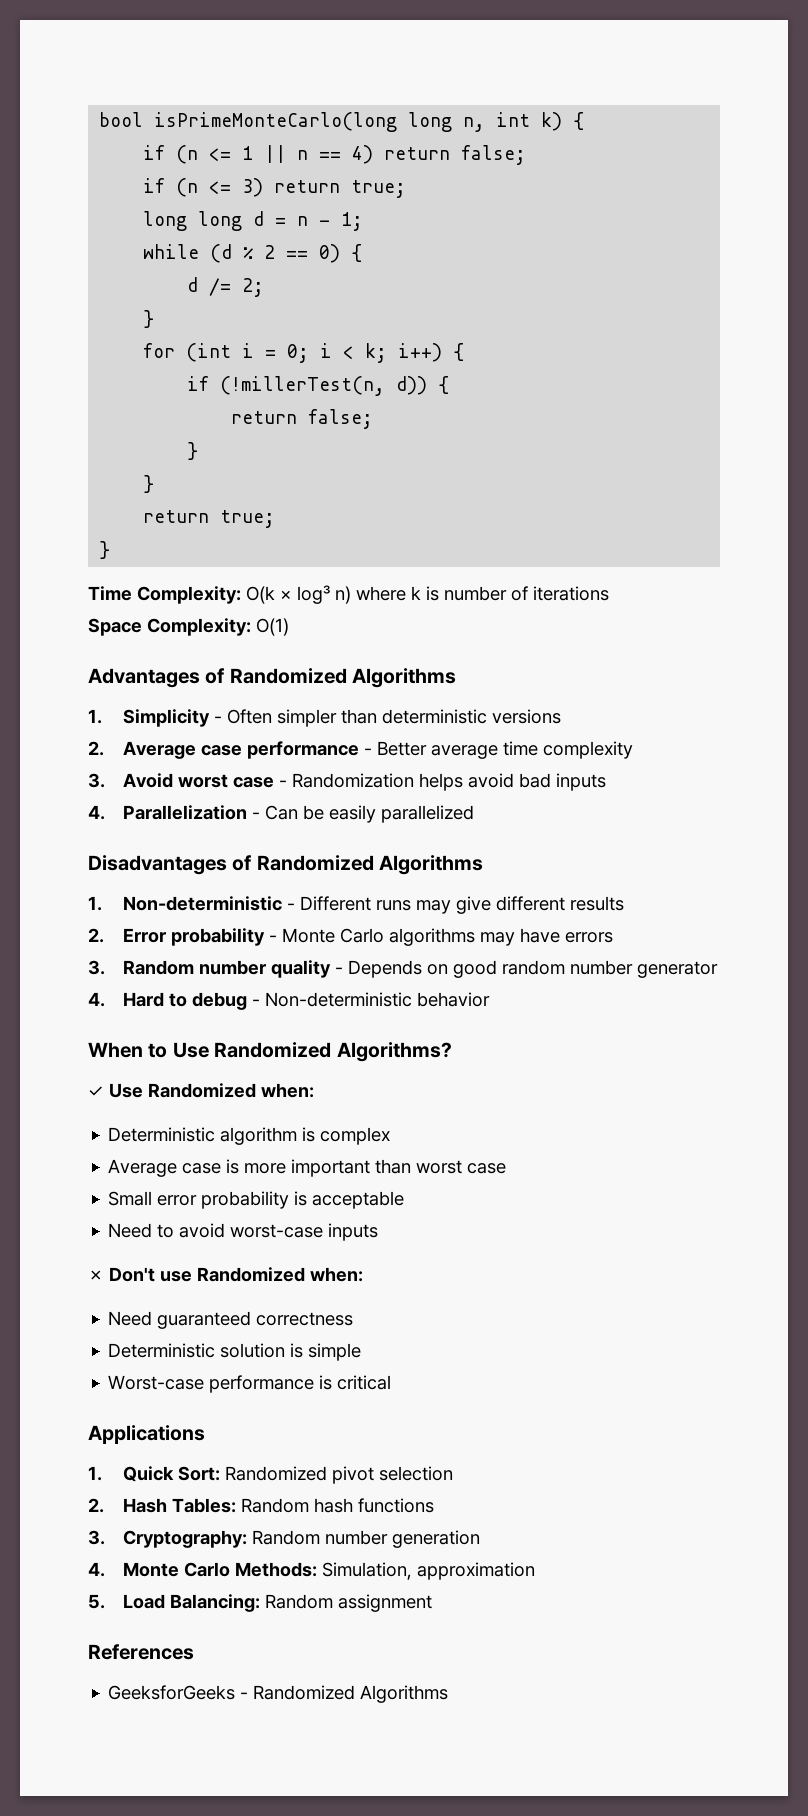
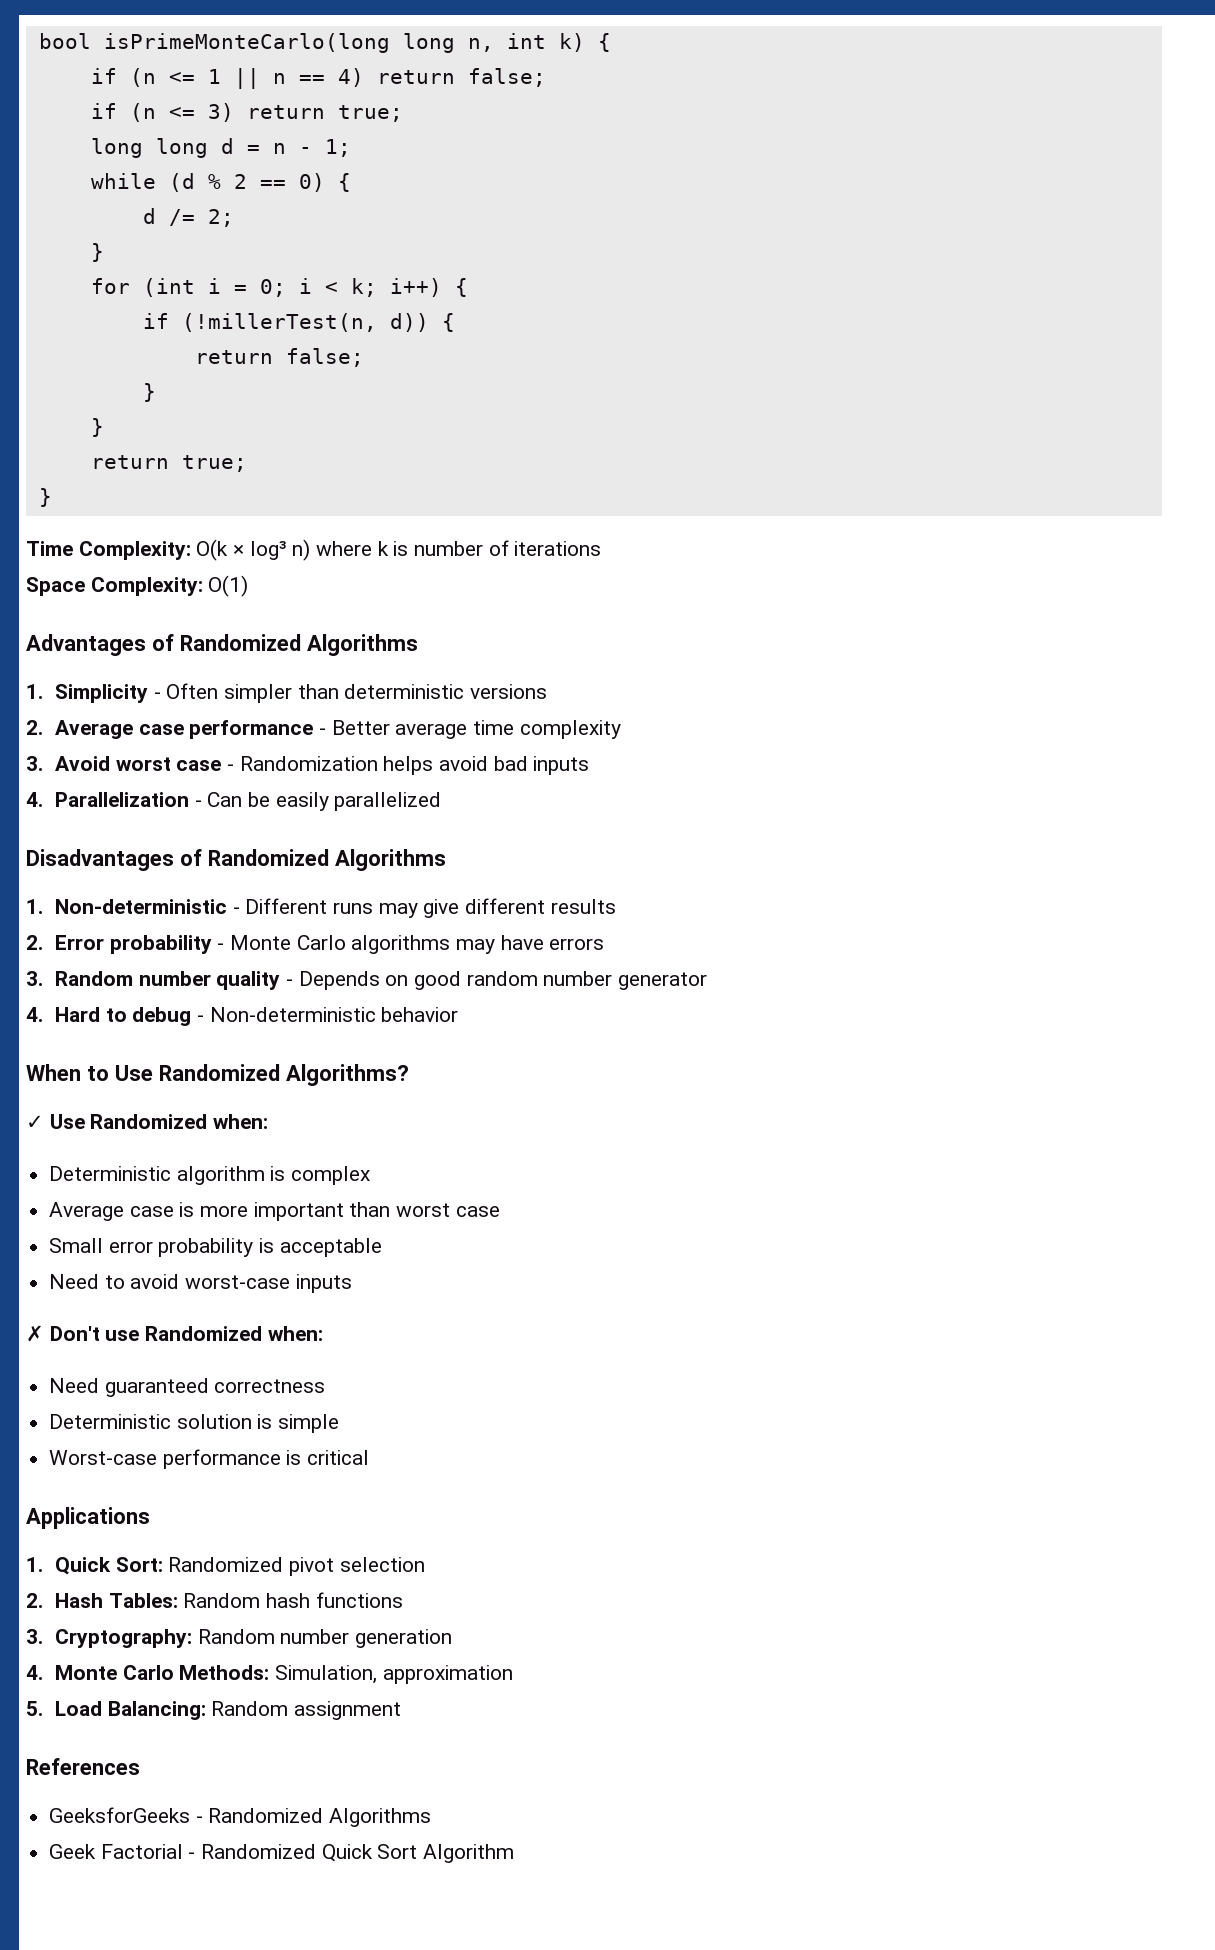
(449, 1694) none -> [49,1844,515,1863] // Geek Factorial - Randomized Quick Sort Algorithm

